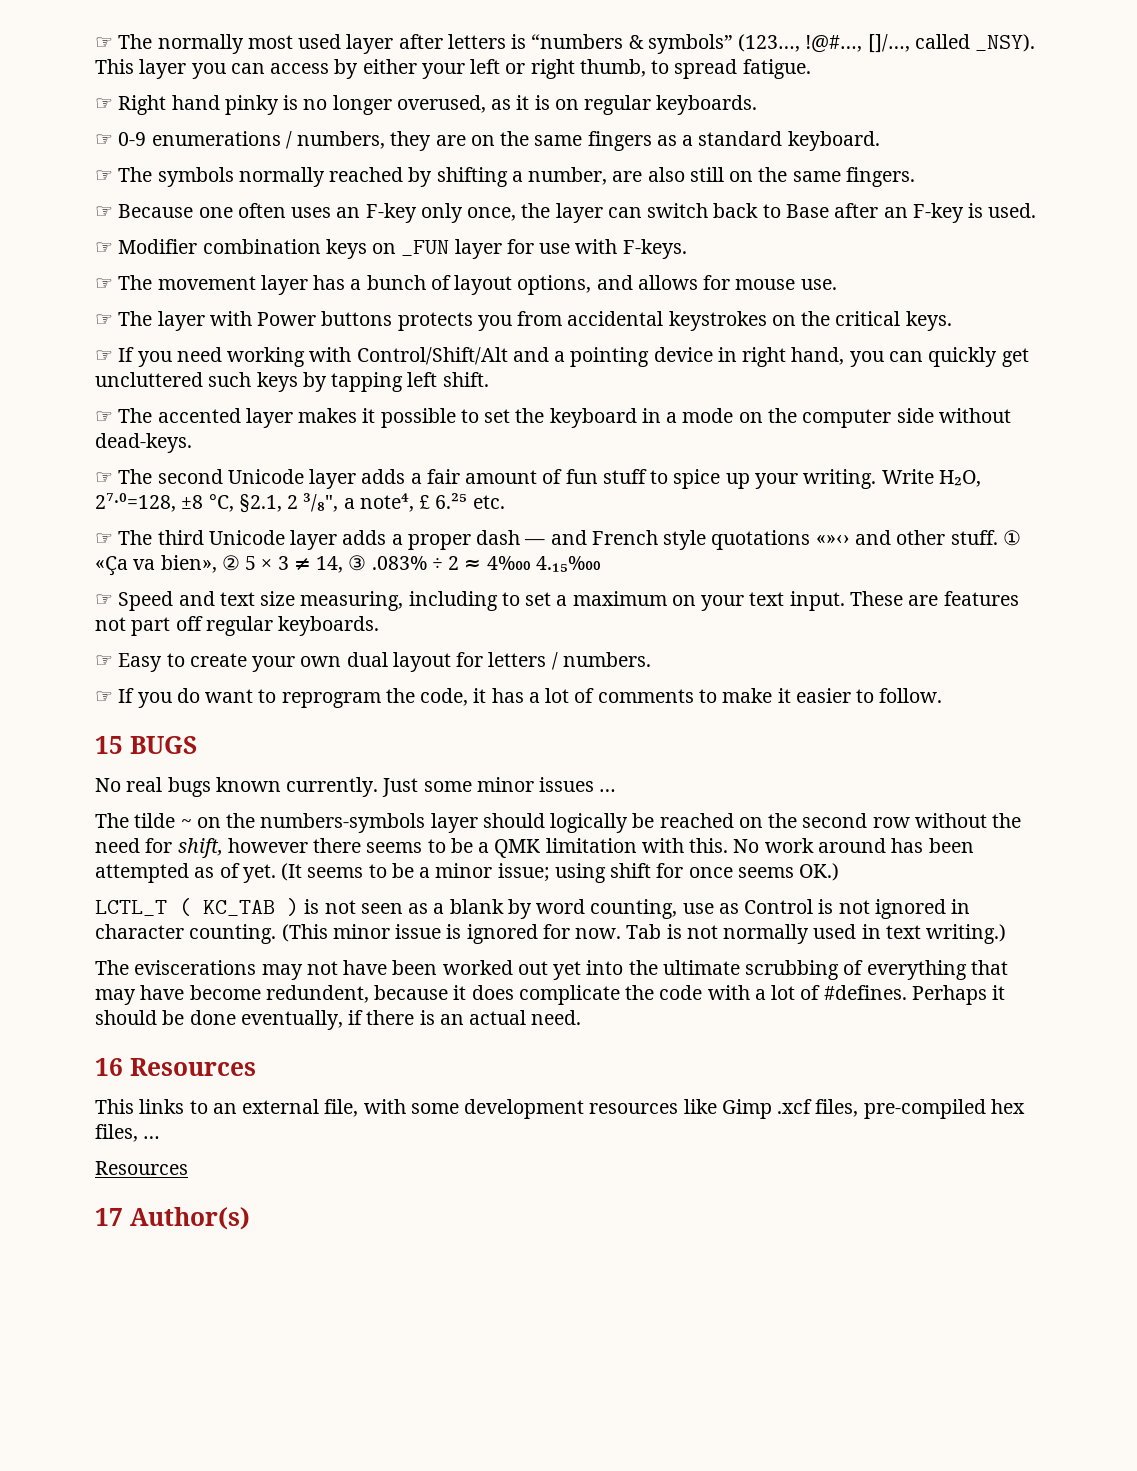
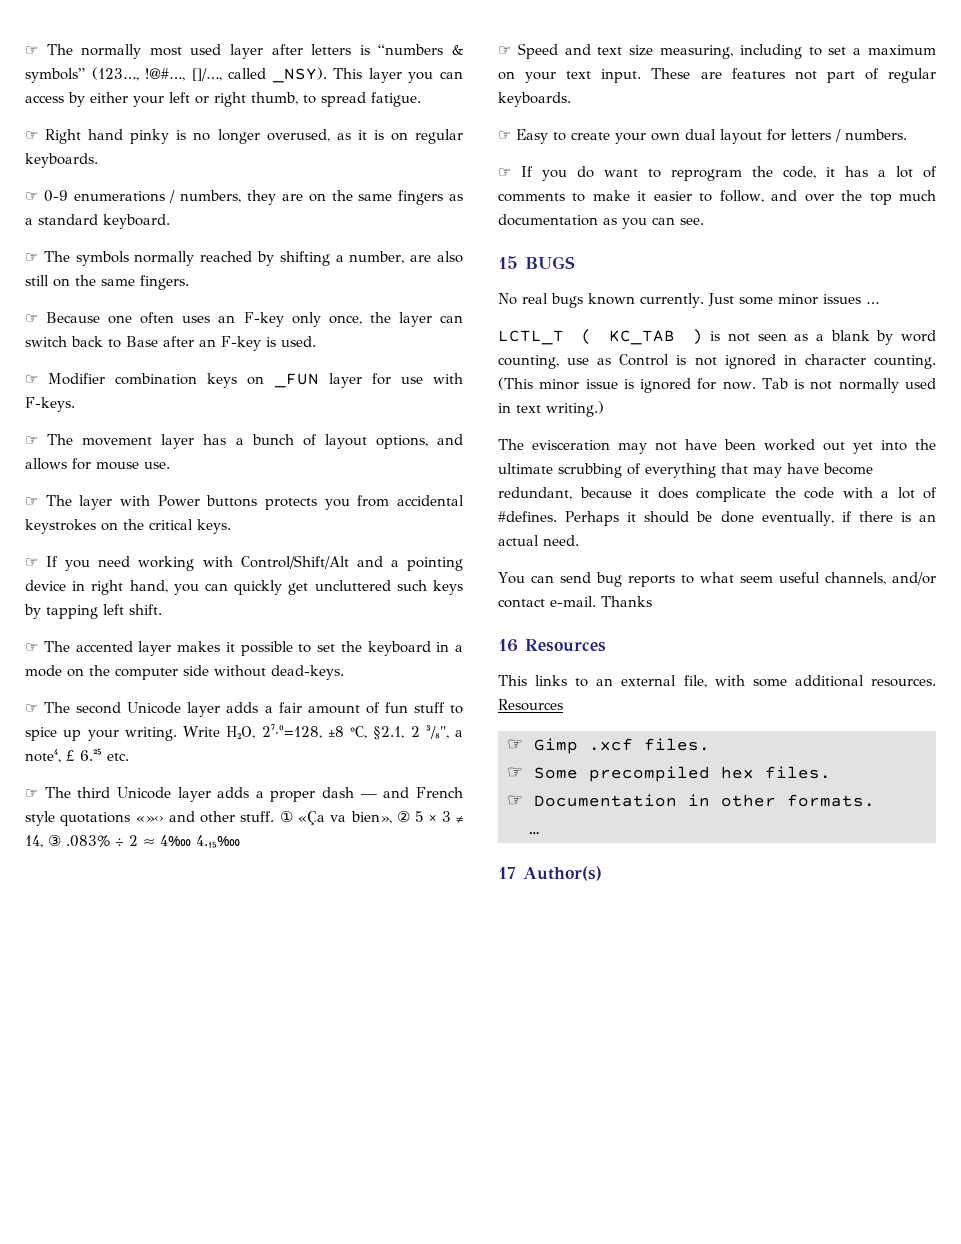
[175,616,203,631] off -> [864,68,879,80] of
[879,688,943,703] follow. -> [719,190,937,205] [498,214,704,229] follow, and over the top much documentation as you can see.
[95,813,1022,833] [95,838,974,858] [95,863,840,883] // The tilde ~ on the numbers-symbols layer should logically be reached on the second row without the need for shift, however there seems to be a QMK limitation with this. No work around has been attempted as of yet. (It seems to be a minor issue; using shift for once seems OK.) -> (879, 303) none
[134,960,257,975] eviscerations -> [532,440,610,451] evisceration
[265,985,369,1003] redundent, -> [498,487,572,500] redundant,
(582, 1017) none -> [498,572,936,587] [498,596,652,608] // You can send bug reports to what seem useful channels, and/or contact e-mail. Thanks
[464,1099,1025,1119] [95,1124,161,1142] [95,1161,188,1175] development resources like Gimp .xcf files, pre-compiled hex files, … // Resources -> [794,675,936,687] [498,699,563,711] [507,738,710,754] [507,766,831,782] [507,794,875,807] [529,832,540,835] additional resources. Resources // ☞ Gimp .xcf files. // ☞ Some precompiled hex files. // ☞ Documentation in other formats. // …

